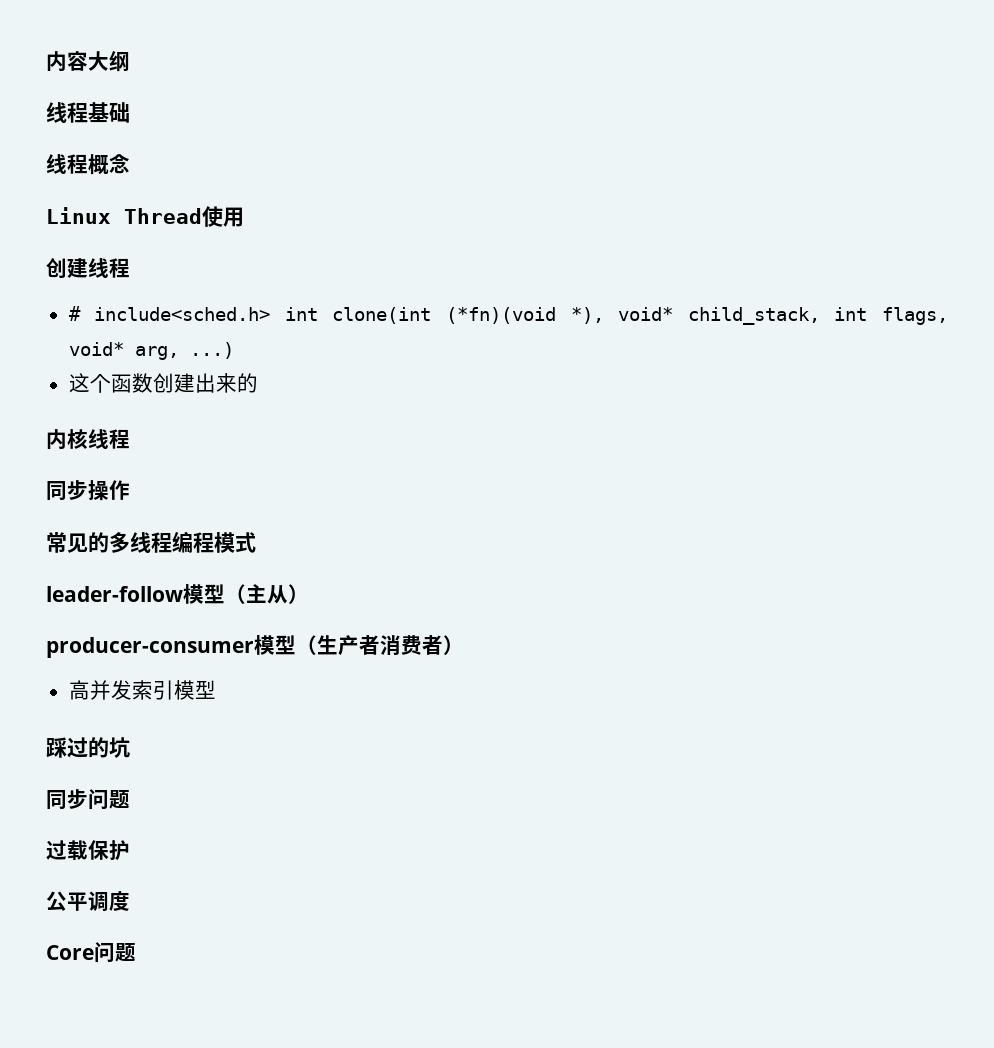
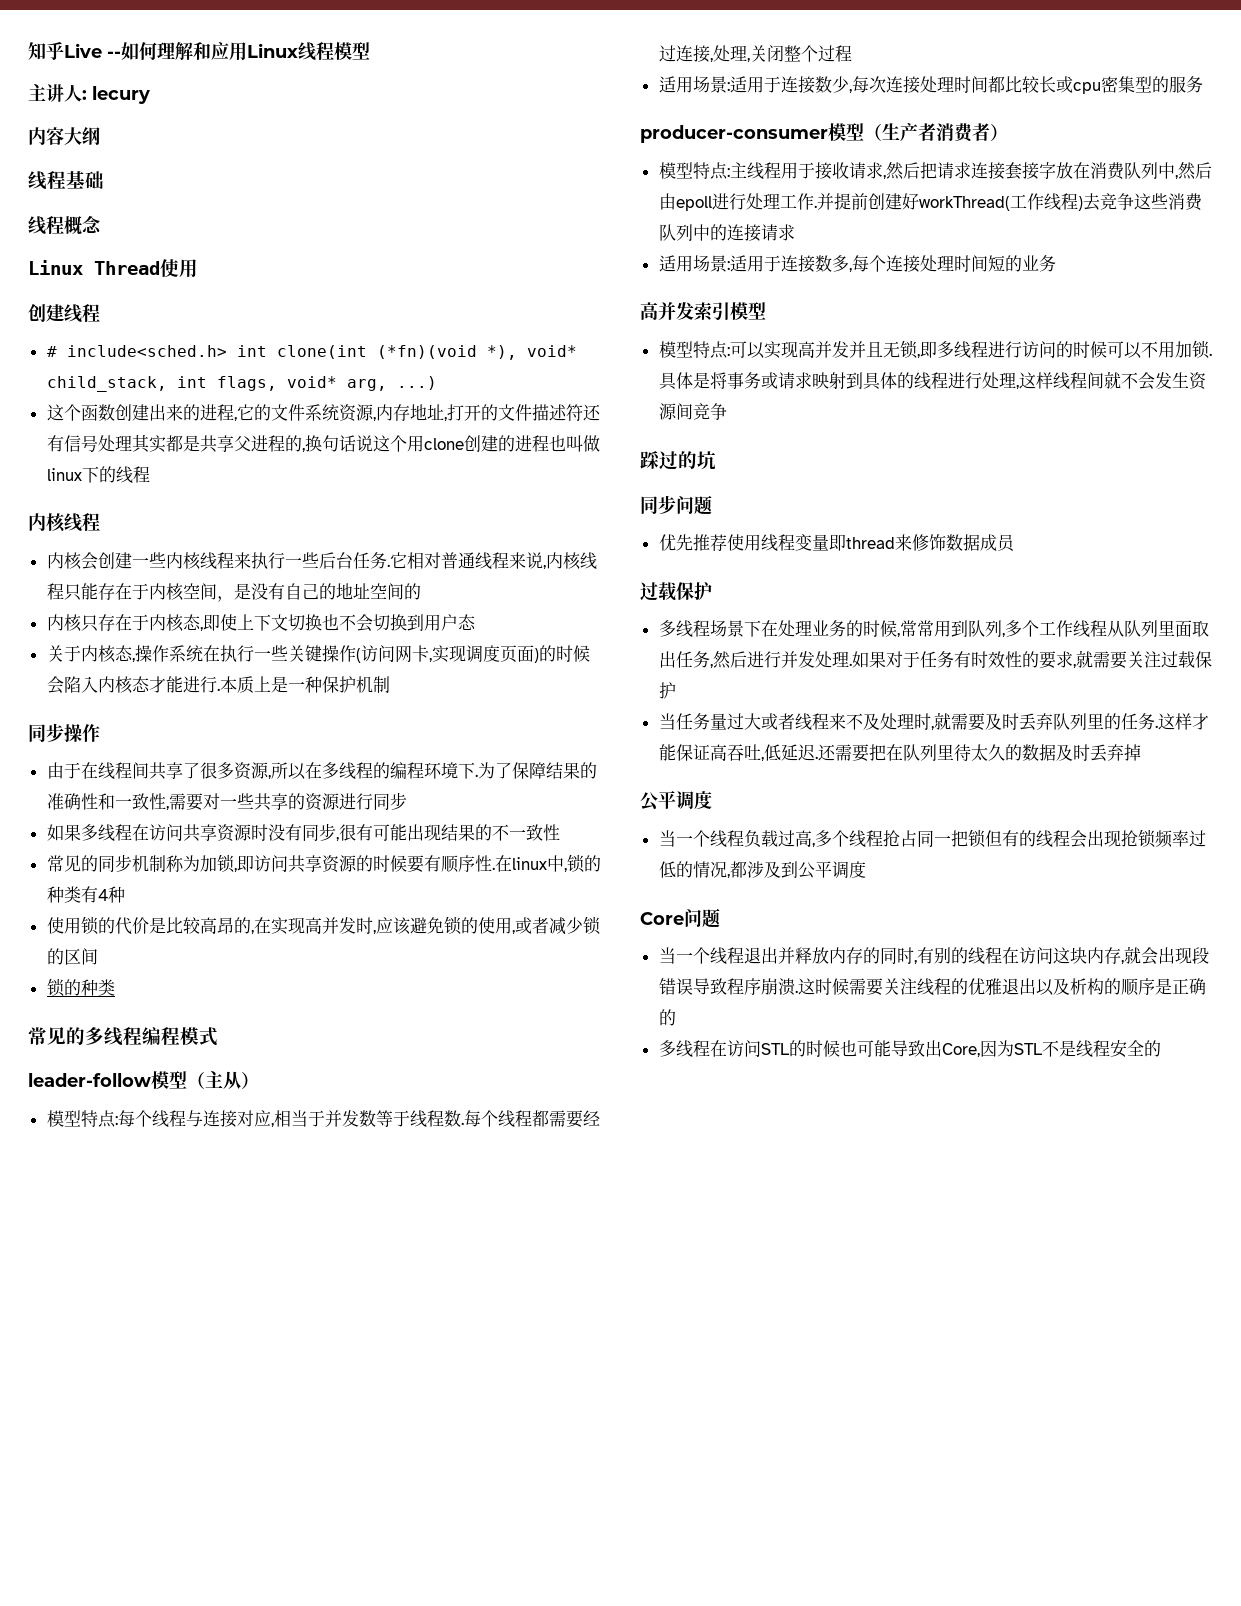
(46, 61) none -> [28,41,370,61] [28,84,150,104] 知乎Live --如何理解和应用Linux线程模型 // 主讲人: lecury //
[46,429,130,450] [46,480,130,501] // 内核线程 // 同步操作 -> [199,404,601,422] [46,434,600,453] [46,466,150,484] [28,513,100,532] [46,552,597,570] [46,583,421,602] [46,614,476,632] [46,645,590,663] [46,676,390,694] [28,723,100,742] [46,762,597,780] [46,792,407,811] [46,823,560,842] [46,854,601,873] [46,886,125,903] [46,916,601,935] [46,948,98,965] [46,978,115,997] 进程,它的文件系统资源,内存地址,打开的文件描述符还有信号处理其实都是共享父进程的,换句话说这个用clone创建的进程也叫做linux下的线程 // 内核线程 // 内核会创建一些内核线程来执行一些后台任务.它相对普通线程来说,内核线程只能存在于内核空间，是没有自己的地址空间的 // 内核只存在于内核态,即使上下文切换也不会切换到用户态 // 关于内核态,操作系统在执行一些关键操作(访问网卡,实现调度页面)的时候会陷入内核态才能进行.本质上是一种保护机制 // 同步操作 // 由于在线程间共享了很多资源,所以在多线程的编程环境下.为了保障结果的准确性和一致性,需要对一些共享的资源进行同步 // 如果多线程在访问共享资源时没有同步,很有可能出现结果的不一致性 // 常见的同步机制称为加锁,即访问共享资源的时候要有顺序性.在linux中,锁的种类有4种 // 使用锁的代价是比较高昂的,在实现高并发时,应该避免锁的使用,或者减少锁的区间 // 锁的种类
(309, 594) none -> [46,1110,600,1128] [658,45,852,63] [658,76,1203,94] // 模型特点:每个线程与连接对应,相当于并发数等于线程数.每个线程都需要经过连接,处理,关闭整个过程 // 适用场景:适用于连接数少,每次连接处理时间都比较长或cpu密集型的服务
[68,680,216,700] [46,737,130,758] [46,789,130,810] [46,840,130,861] [46,891,130,912] [46,942,136,963] 高并发索引模型 // 踩过的坑 // 同步问题 // 过载保护 // 公平调度 // Core问题 -> [658,162,1212,180] [658,193,1203,211] [658,224,795,242] [658,255,1056,273] [640,302,766,321] [658,340,1212,359] [658,371,1207,390] [658,403,727,420] [640,451,716,470] [640,495,712,515] [658,534,1016,552] [640,581,712,601] [658,620,1209,638] [658,650,1212,669] [658,682,676,699] [658,712,1209,731] [658,744,1141,762] [640,791,712,811] [658,829,1206,848] [658,861,866,879] [640,908,720,928] [658,946,1209,965] [658,978,1206,996] [658,1009,676,1026] [658,1040,1161,1058] 模型特点:主线程用于接收请求,然后把请求连接套接字放在消费队列中,然后由epoll进行处理工作.并提前创建好workThread(工作线程)去竞争这些消费队列中的连接请求 // 适用场景:适用于连接数多,每个连接处理时间短的业务 // 高并发索引模型 // 模型特点:可以实现高并发并且无锁,即多线程进行访问的时候可以不用加锁.具体是将事务或请求映射到具体的线程进行处理,这样线程间就不会发生资源间竞争 // 踩过的坑 // 同步问题 // 优先推荐使用线程变量即thread来修饰数据成员 // 过载保护 // 多线程场景下在处理业务的时候,常常用到队列,多个工作线程从队列里面取出任务,然后进行并发处理.如果对于任务有时效性的要求,就需要关注过载保护 // 当任务量过大或者线程来不及处理时,就需要及时丢弃队列里的任务.这样才能保证高吞吐,低延迟.还需要把在队列里待太久的数据及时丢弃掉 // 公平调度 // 当一个线程负载过高,多个线程抢占同一把锁但有的线程会出现抢锁频率过低的情况,都涉及到公平调度 // Core问题 // 当一个线程退出并释放内存的同时,有别的线程在访问这块内存,就会出现段错误导致程序崩溃.这时候需要关注线程的优雅退出以及析构的顺序是正确的 // 多线程在访问STL的时候也可能导致出Core,因为STL不是线程安全的

